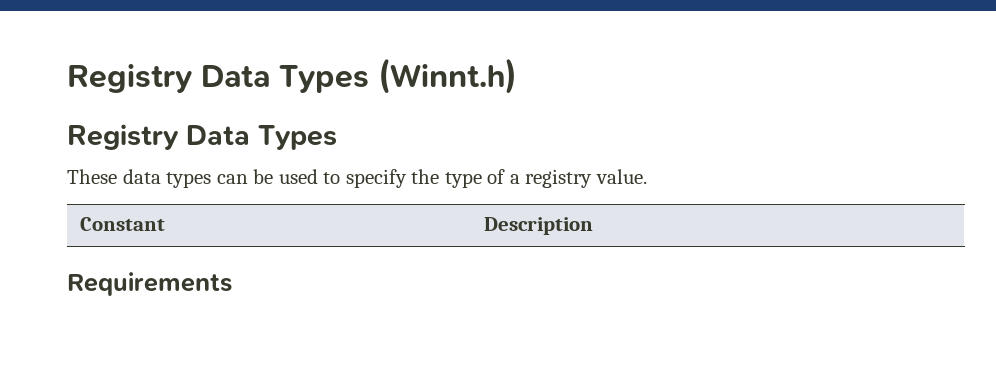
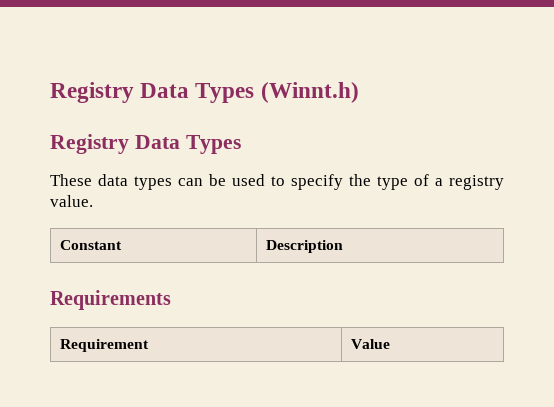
(232, 284) none -> [60,339,150,352] [351,339,391,349] // Requirement | Value

